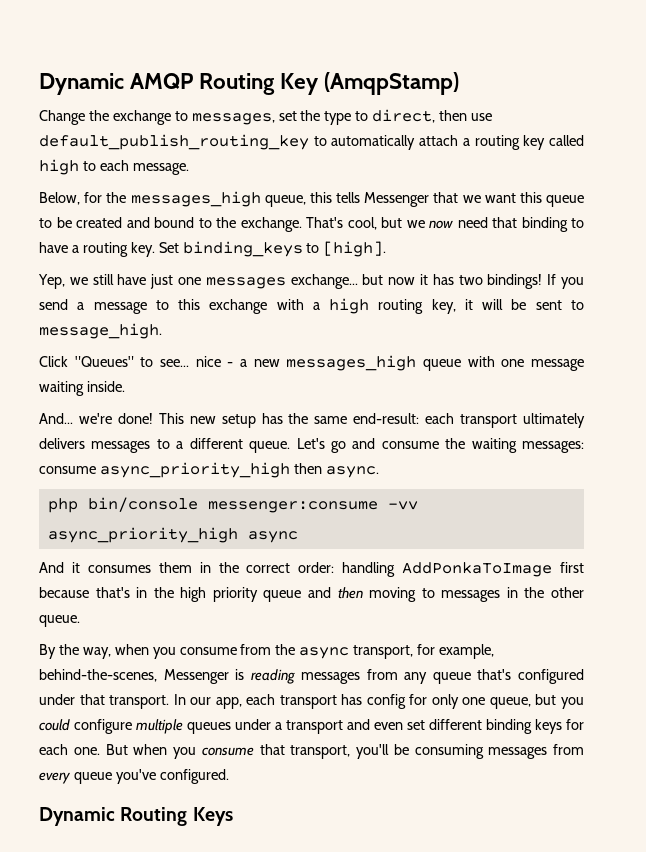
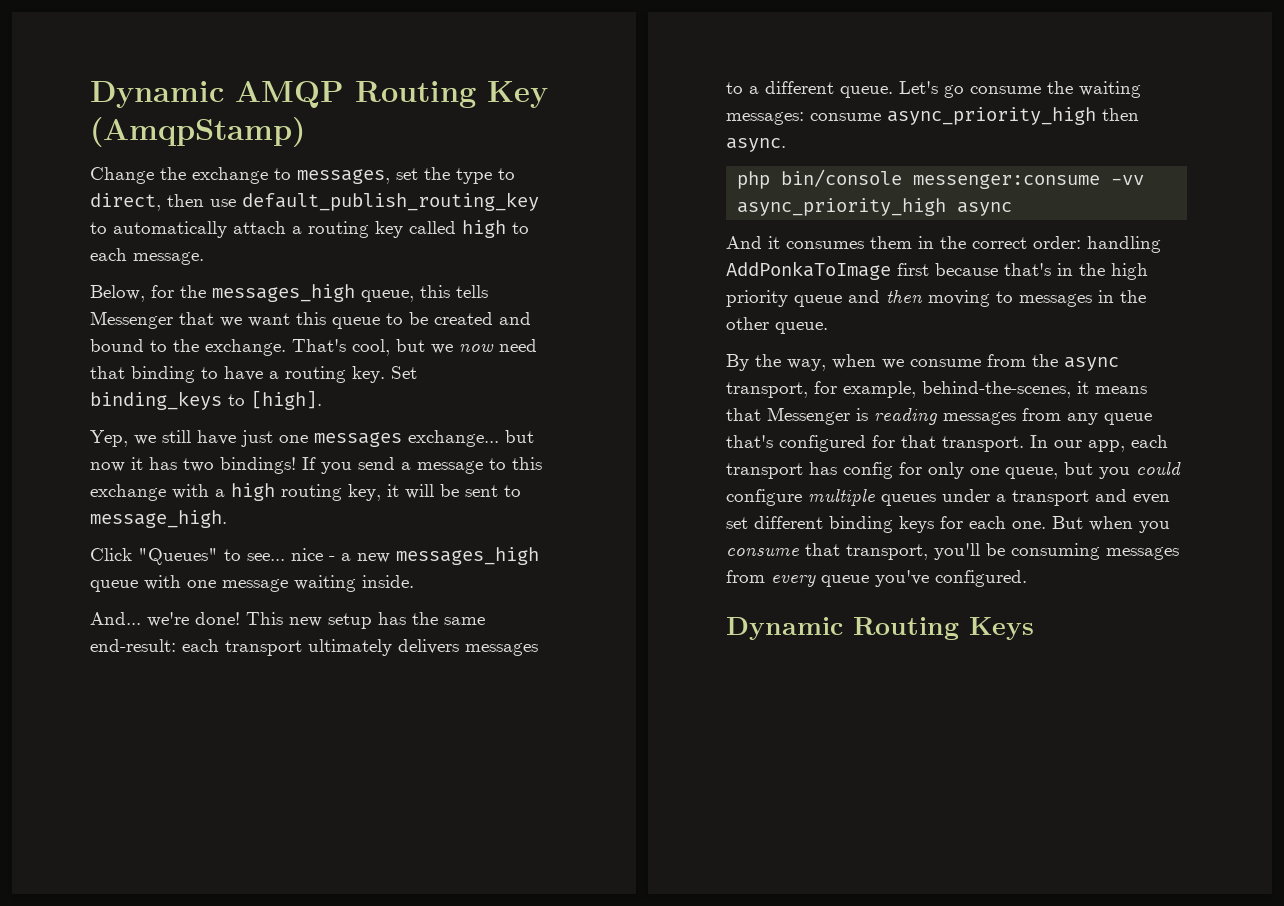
[352,438,376,449] and -> (964, 91) none
[152,647,176,659] you -> [882,359,904,369] we
(157, 675) none -> [1077,381,1147,394] [726,408,761,421] it means that
[39,694,75,705] under -> [872,435,895,448] for

